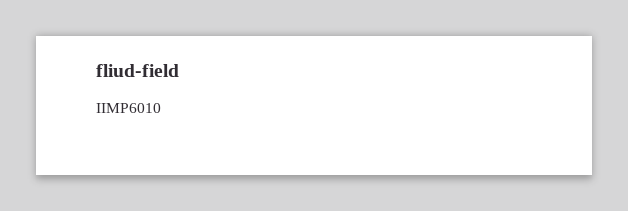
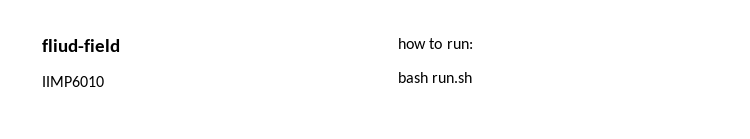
(161, 108) none -> [398,38,473,49] [398,72,473,83] // how to run: // bash run.sh

